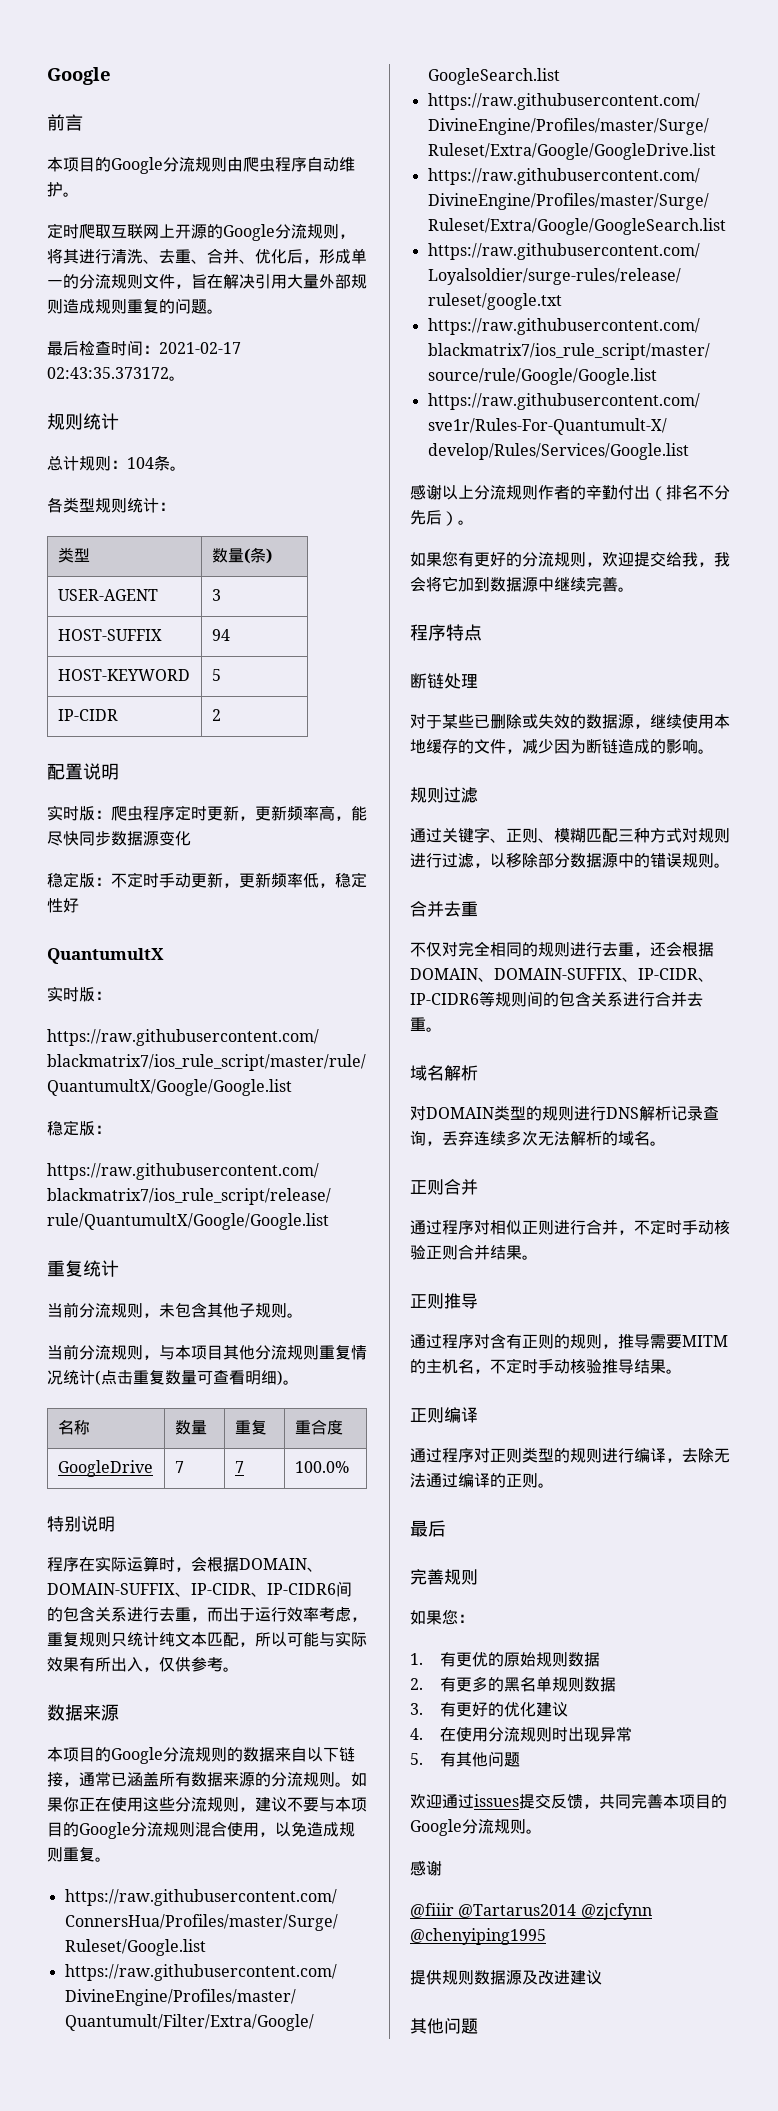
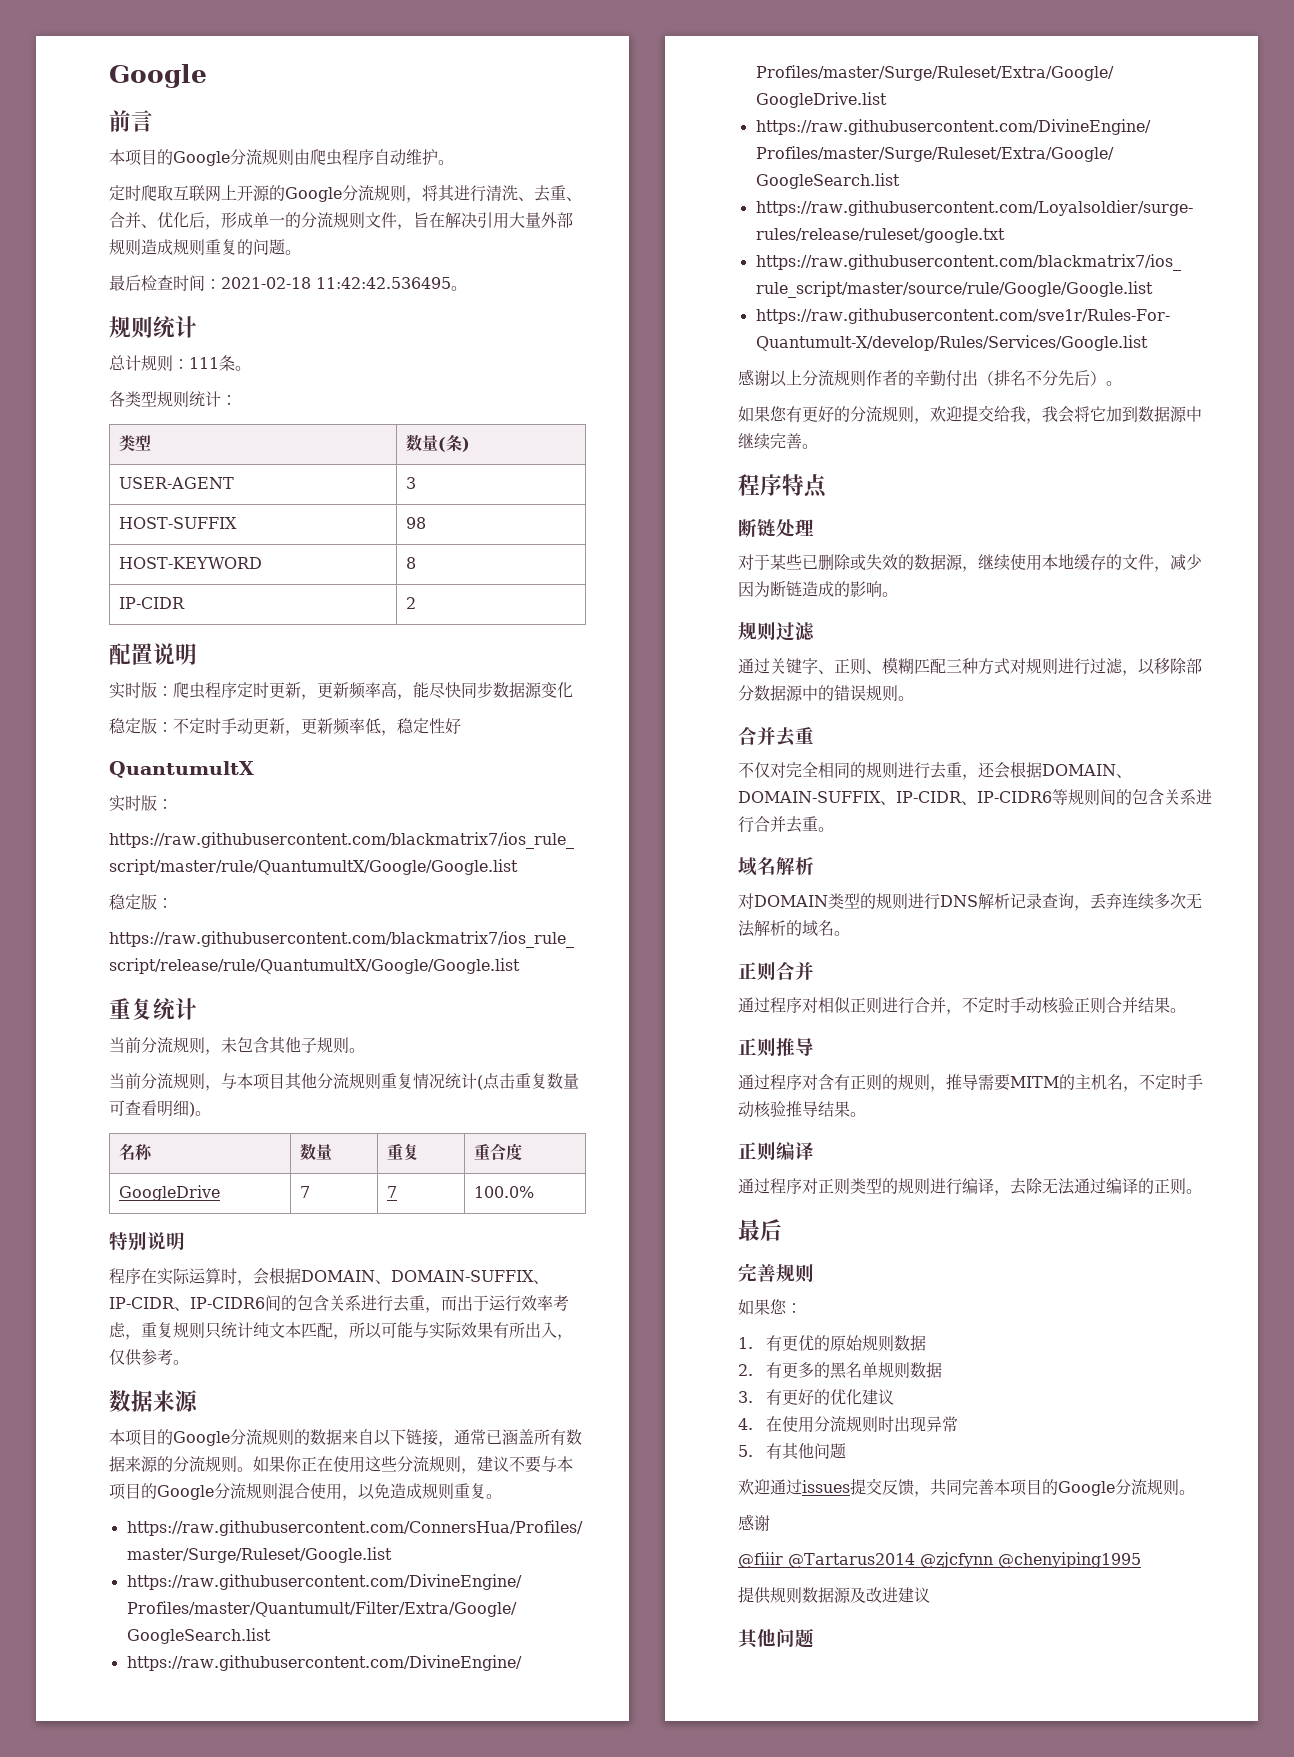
[159,342,241,354] [47,367,169,379] 2021-02-17 02:43:35.373172 -> [221,277,451,289] 2021-02-18 11:42:42.536495
[127,457,154,469] 104 -> [189,357,219,369] 111
[211,629,230,641] 94 -> [406,517,427,529] 98
[211,669,221,681] 5 -> [406,557,417,569] 8

